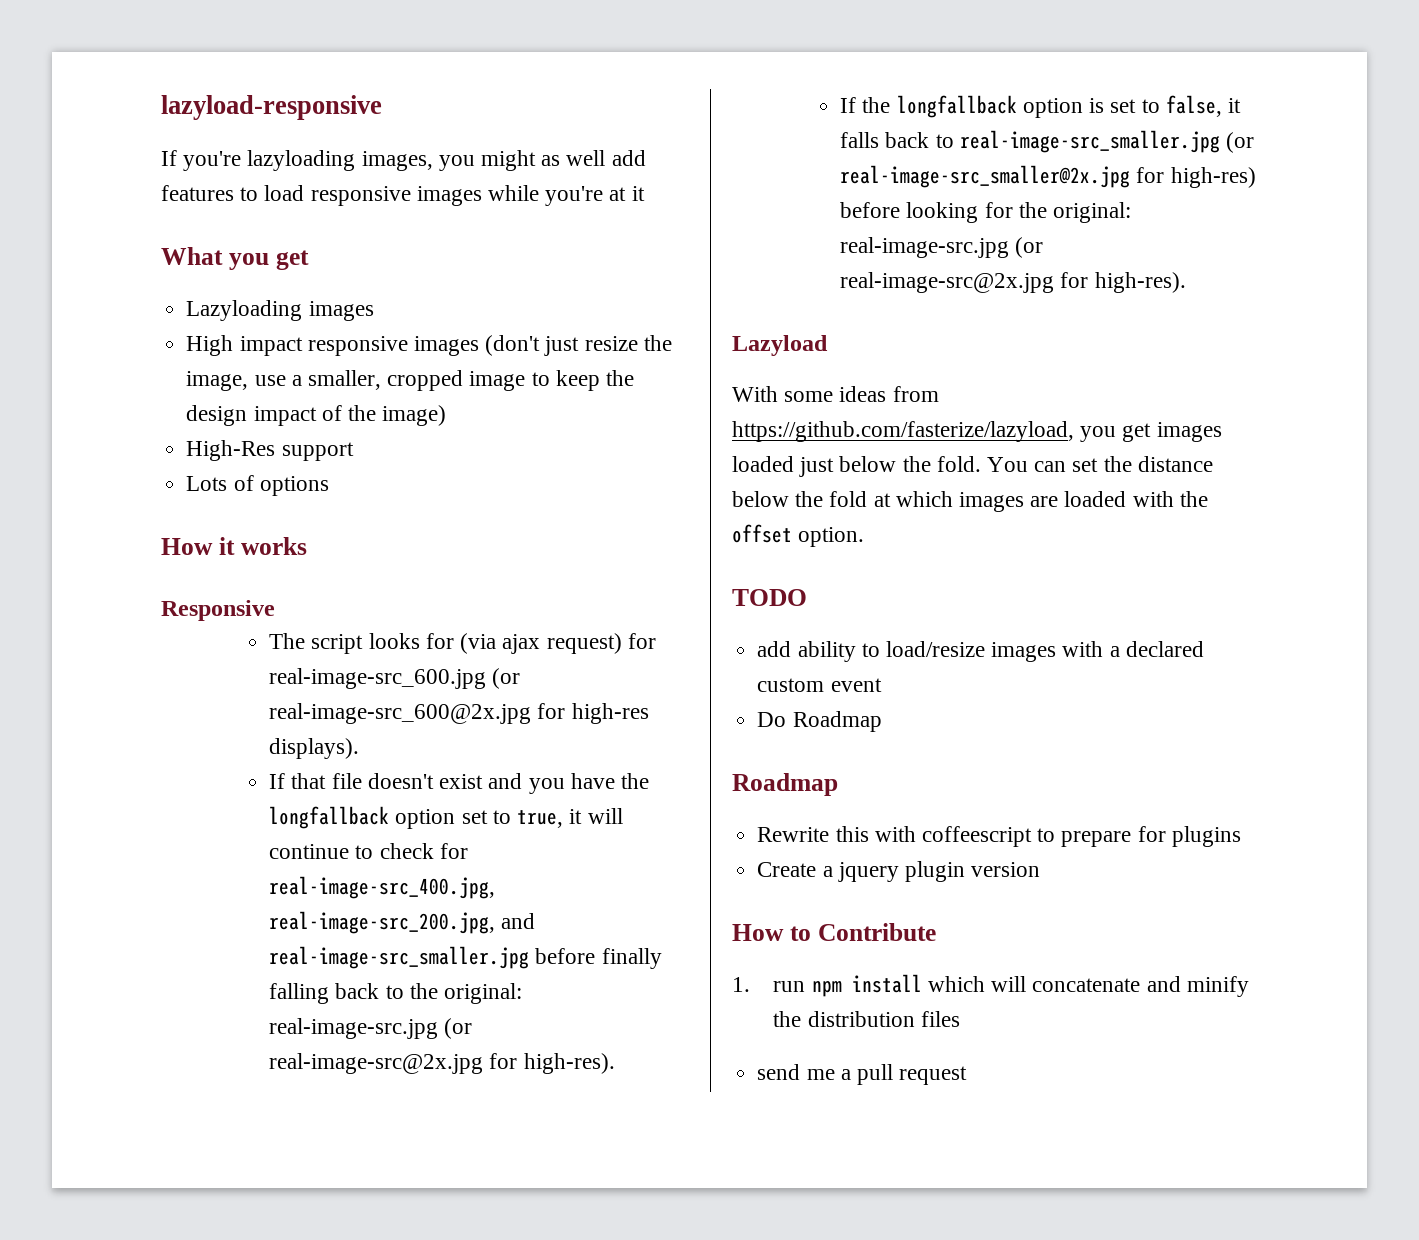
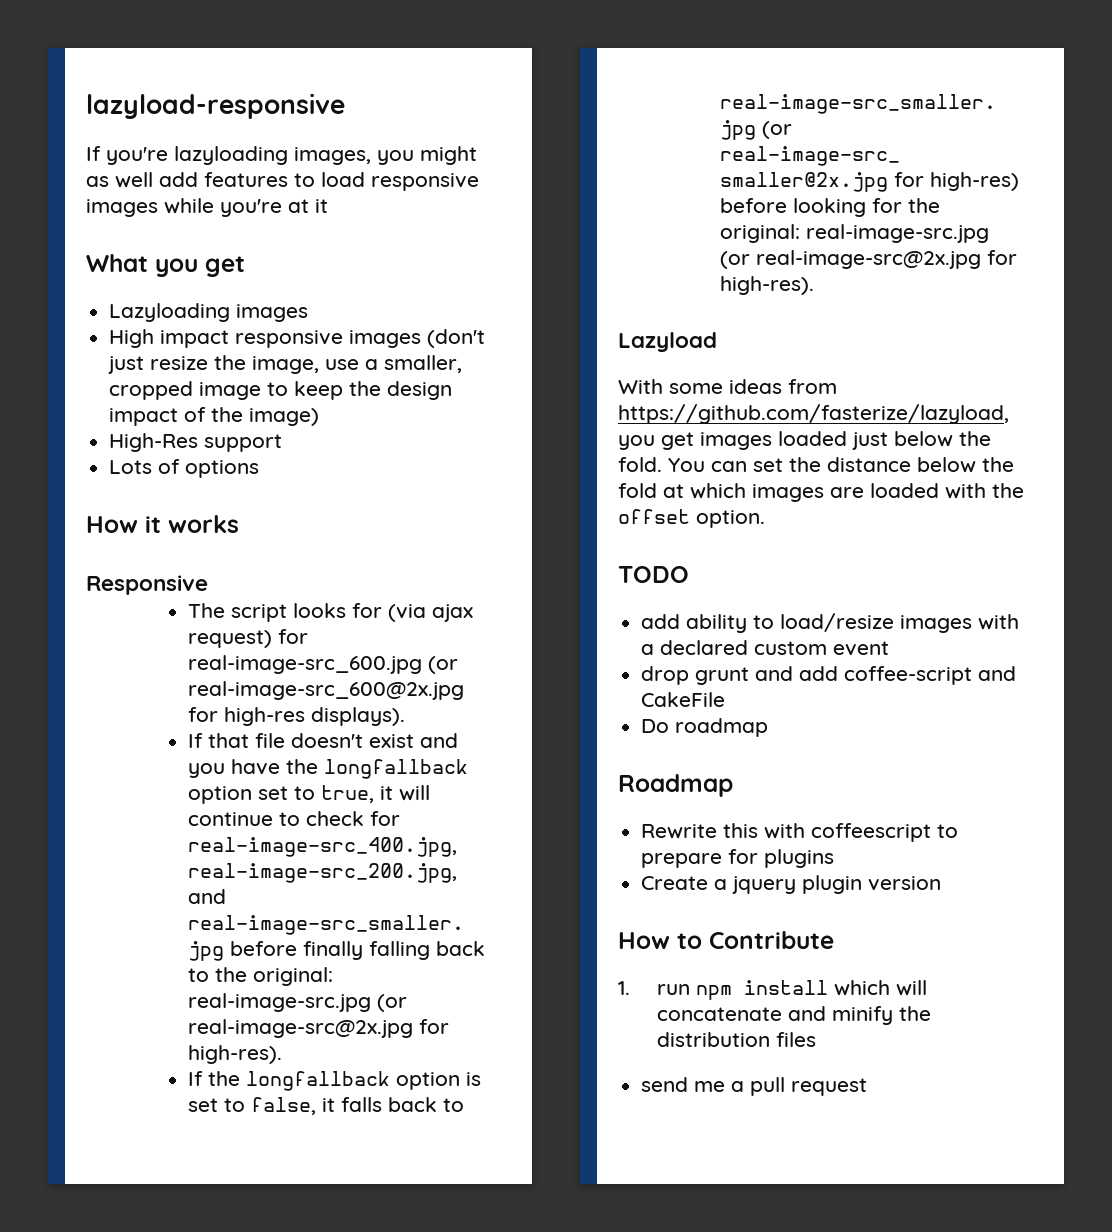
(882, 685) none -> [641,666,1017,685] [641,692,726,707] // drop grunt and add coffee-script and CakeFile
[792,711,882,732] Roadmap -> [675,718,769,737] roadmap

